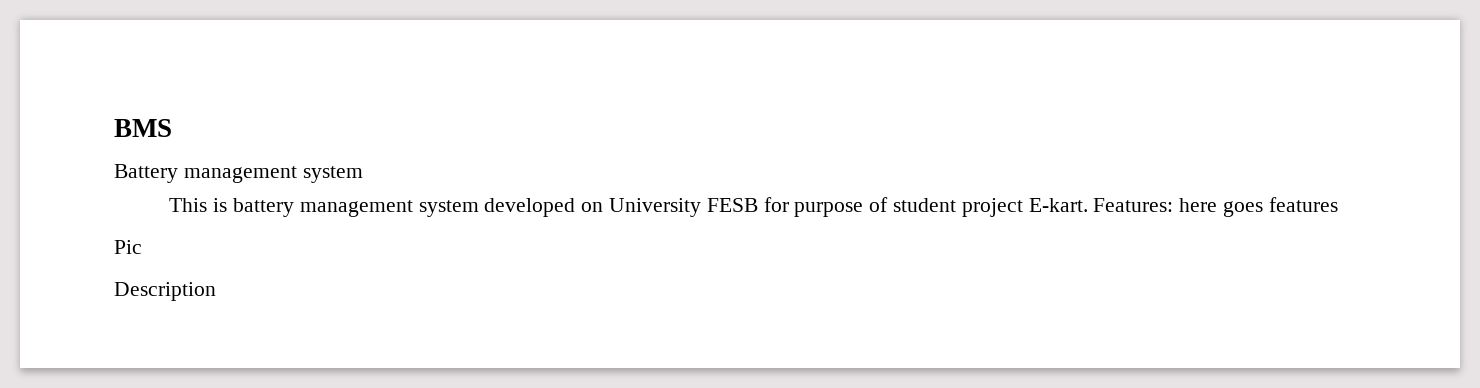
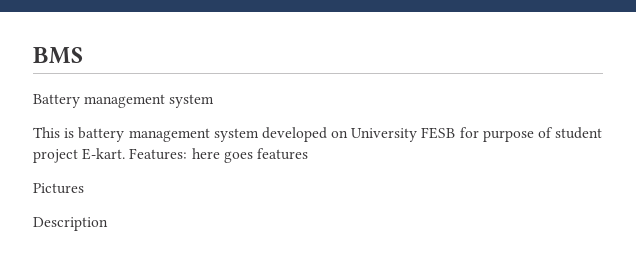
[114,240,142,254] Pic -> [33,183,84,194] Pictures

